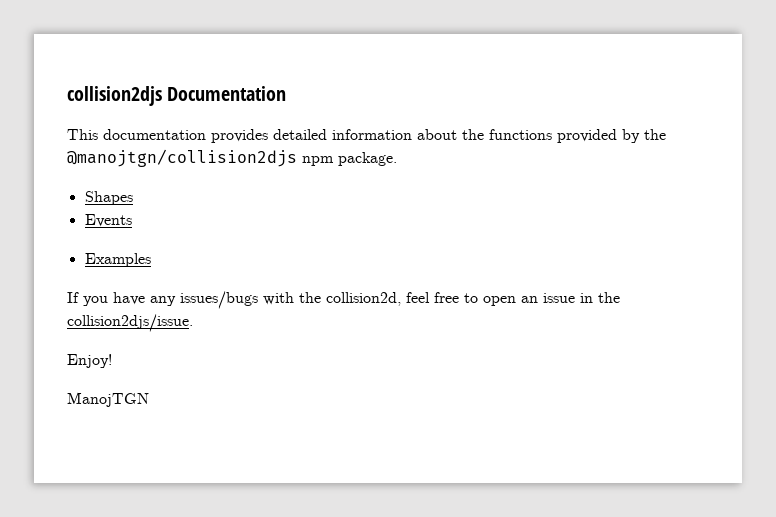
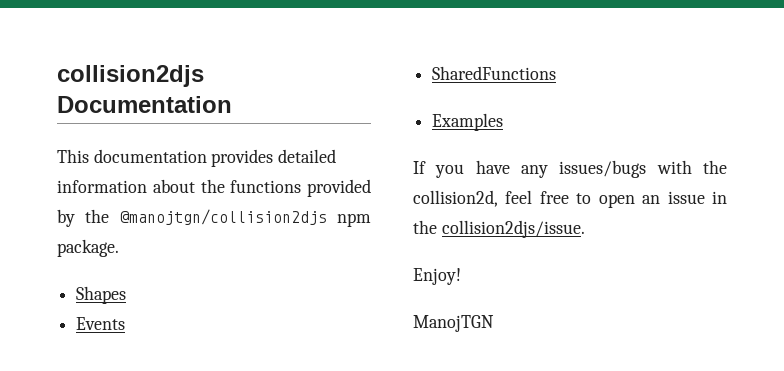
(132, 220) none -> [432,66,557,80] // SharedFunctions

